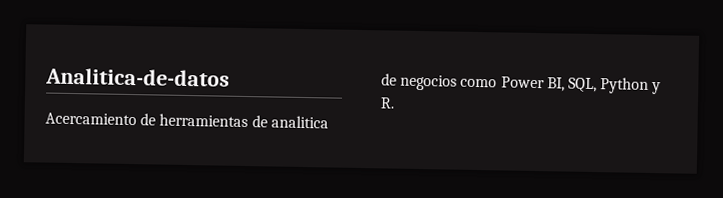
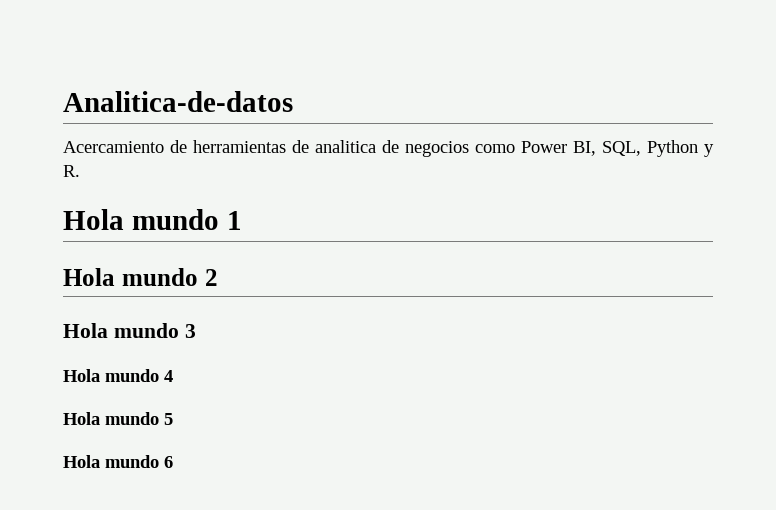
(395, 103) none -> [63,209,242,230] [63,268,218,286] [63,323,196,338] [63,369,173,382] [63,412,173,425] [63,455,173,468] // Hola mundo 1 // Hola mundo 2 // Hola mundo 3 // Hola mundo 4 // Hola mundo 5 // Hola mundo 6

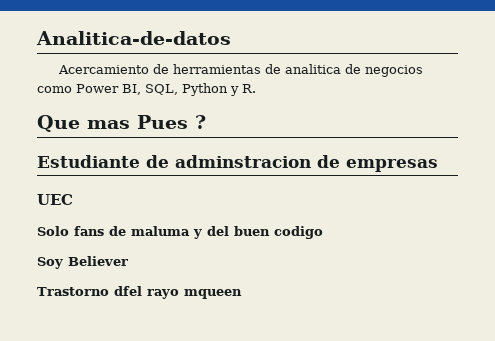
[63,209,242,230] [63,268,218,286] [63,323,196,338] [63,369,173,382] [63,412,173,425] [63,455,173,468] Hola mundo 1 // Hola mundo 2 // Hola mundo 3 // Hola mundo 4 // Hola mundo 5 // Hola mundo 6 -> [37,115,206,132] [37,155,438,172] [37,194,73,205] [37,226,323,239] [37,256,128,269] [37,286,242,299] Que mas Pues ? // Estudiante de adminstracion de empresas // UEC // Solo fans de maluma y del buen codigo // Soy Believer // Trastorno dfel rayo mqueen

